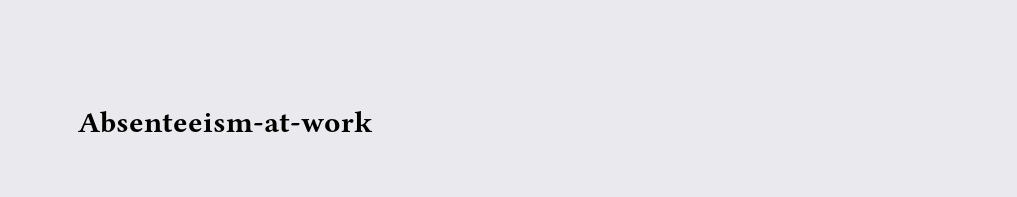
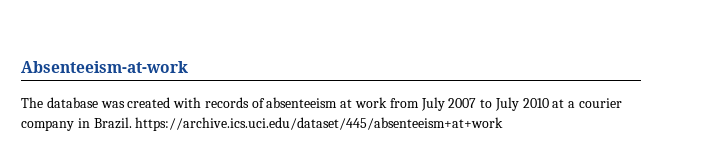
(373, 122) none -> [21,97,623,111] [21,117,504,131] // The database was created with records of absenteeism at work from July 2007 to July 2010 at a courier company in Brazil. https://archive.ics.uci.edu/dataset/445/absenteeism+at+work

